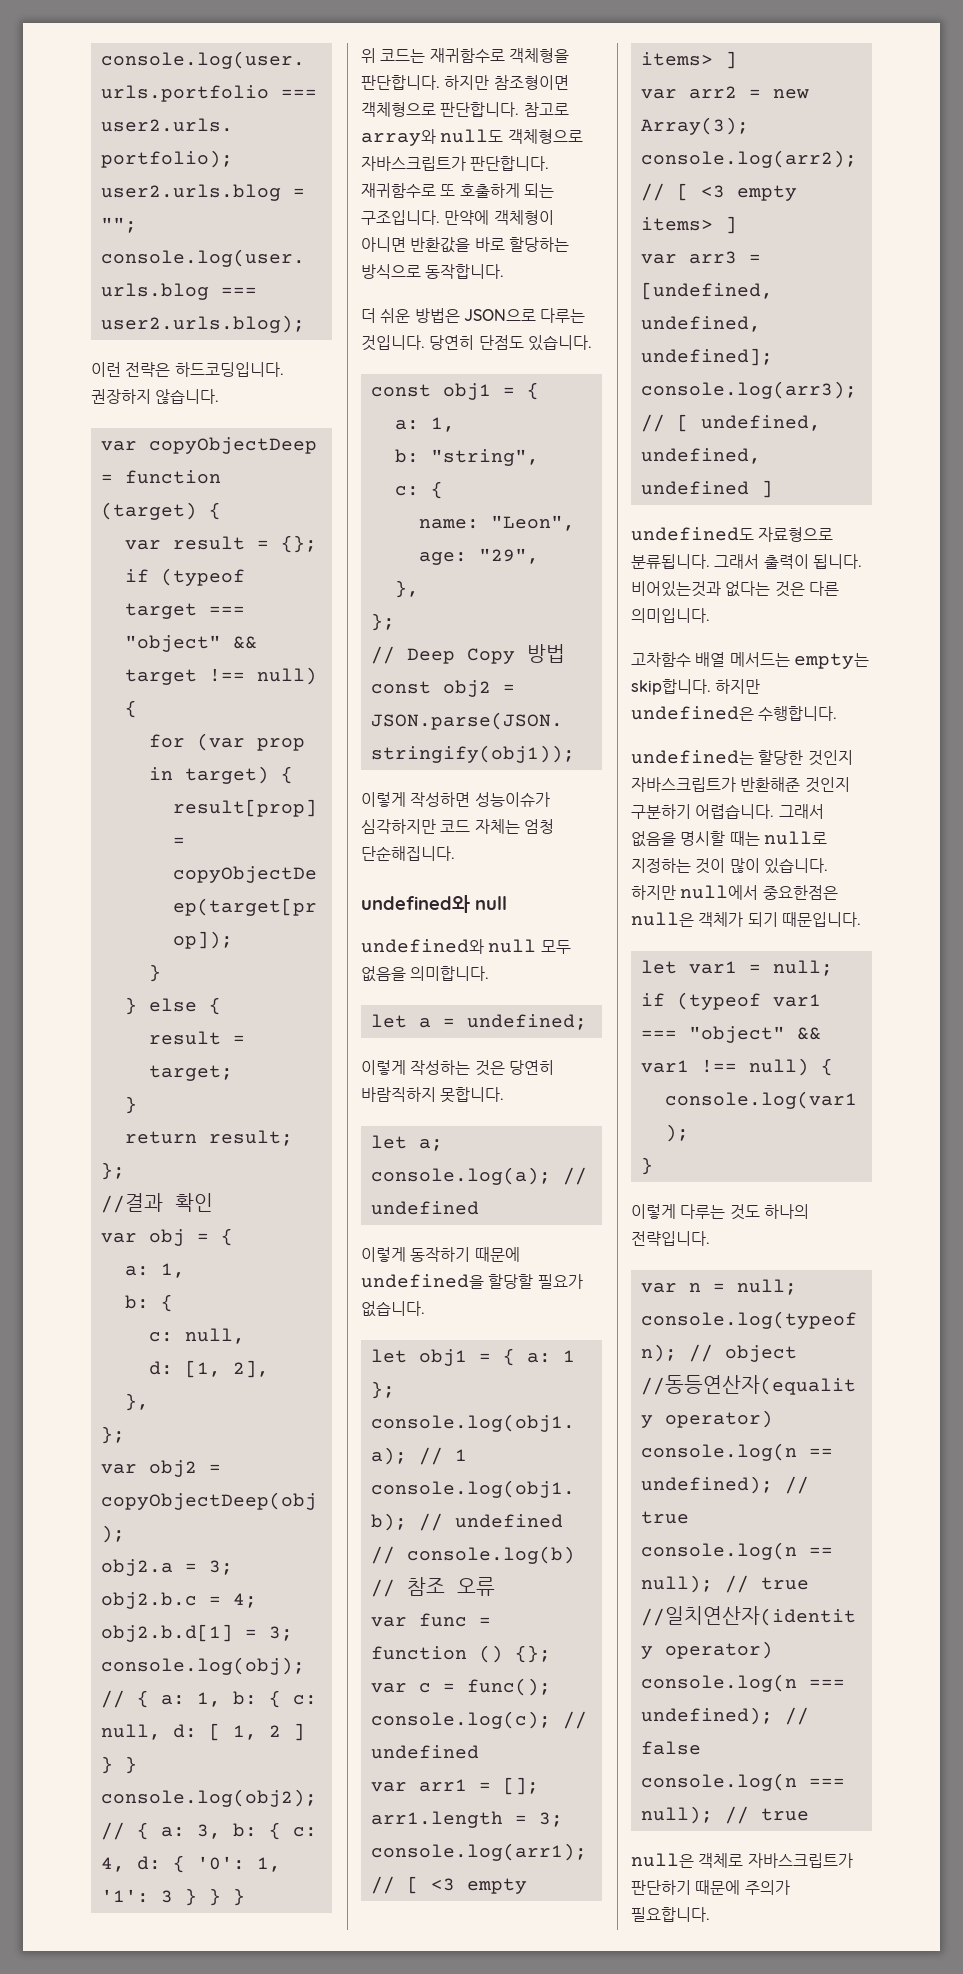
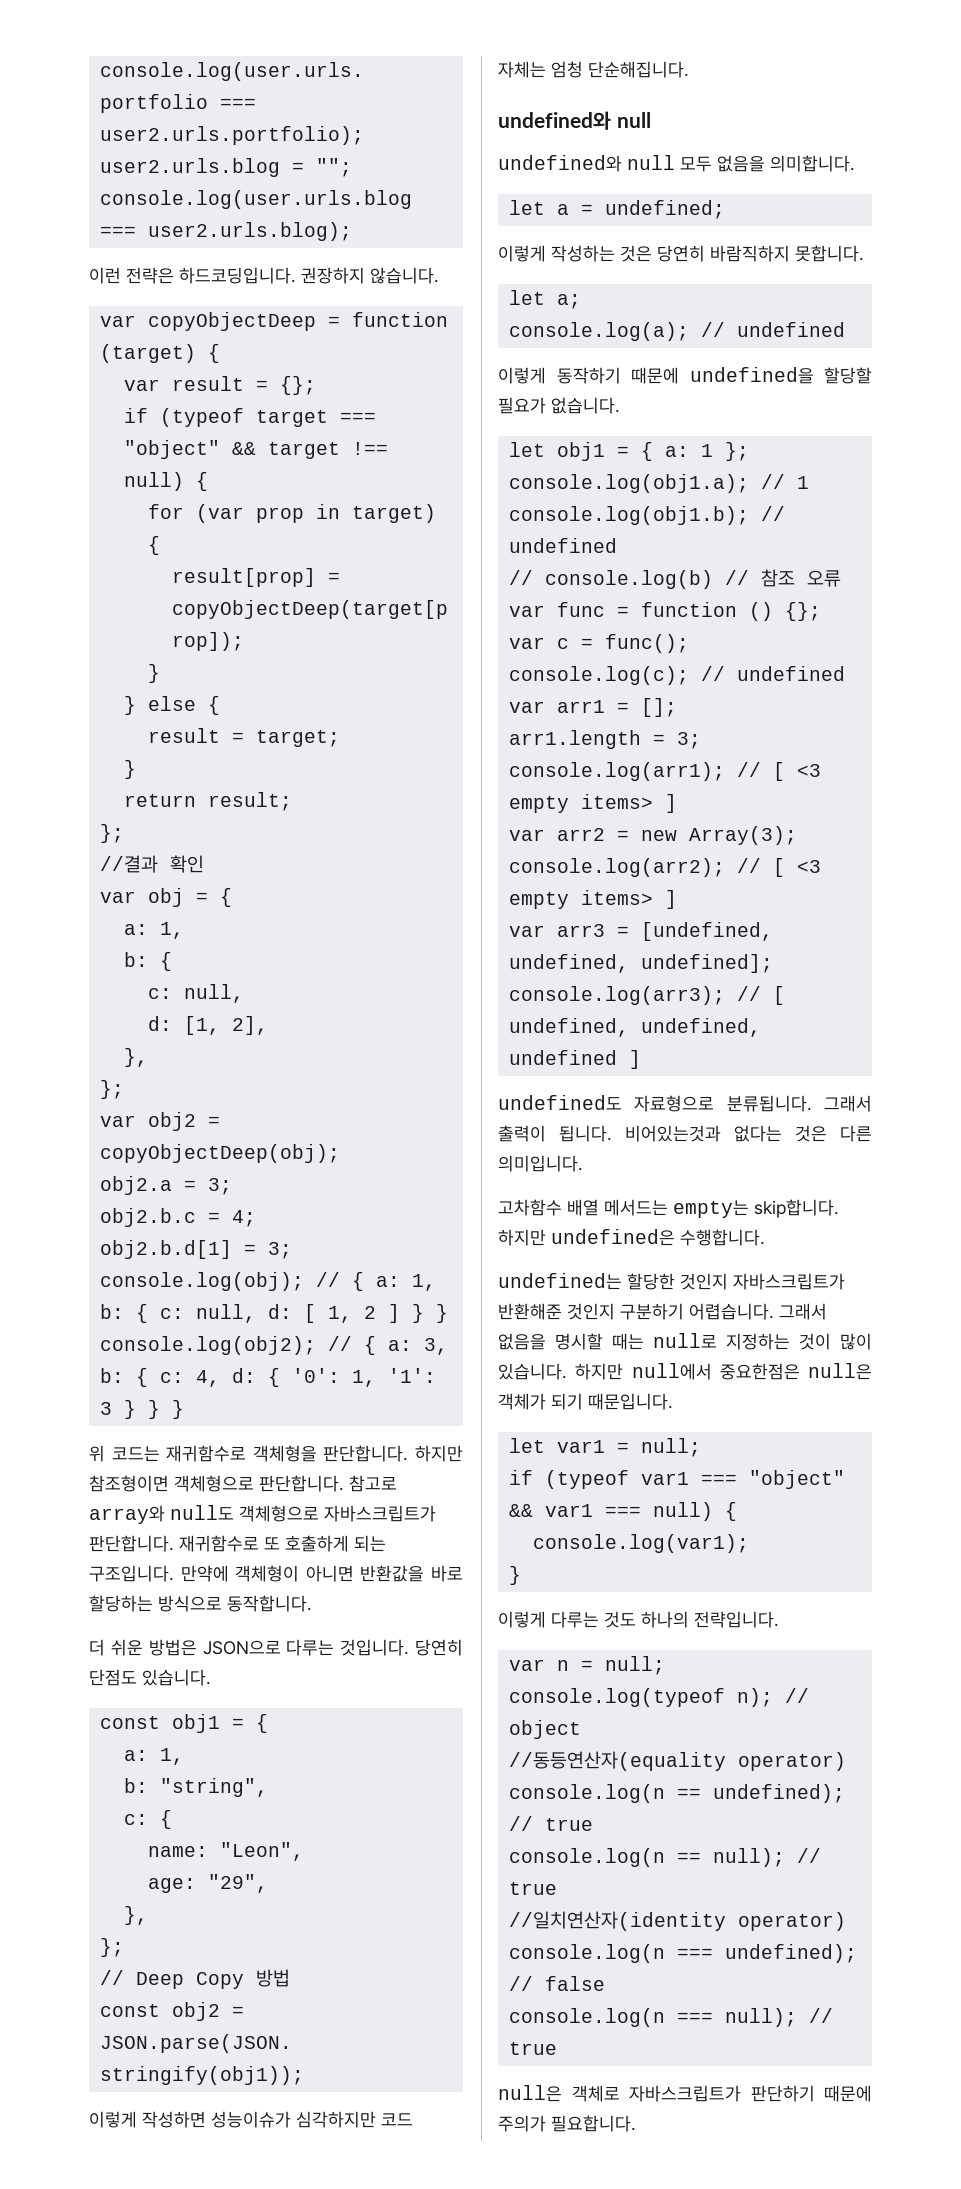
[700,1059,737,1073] !== -> [604,1506,641,1517] ===

